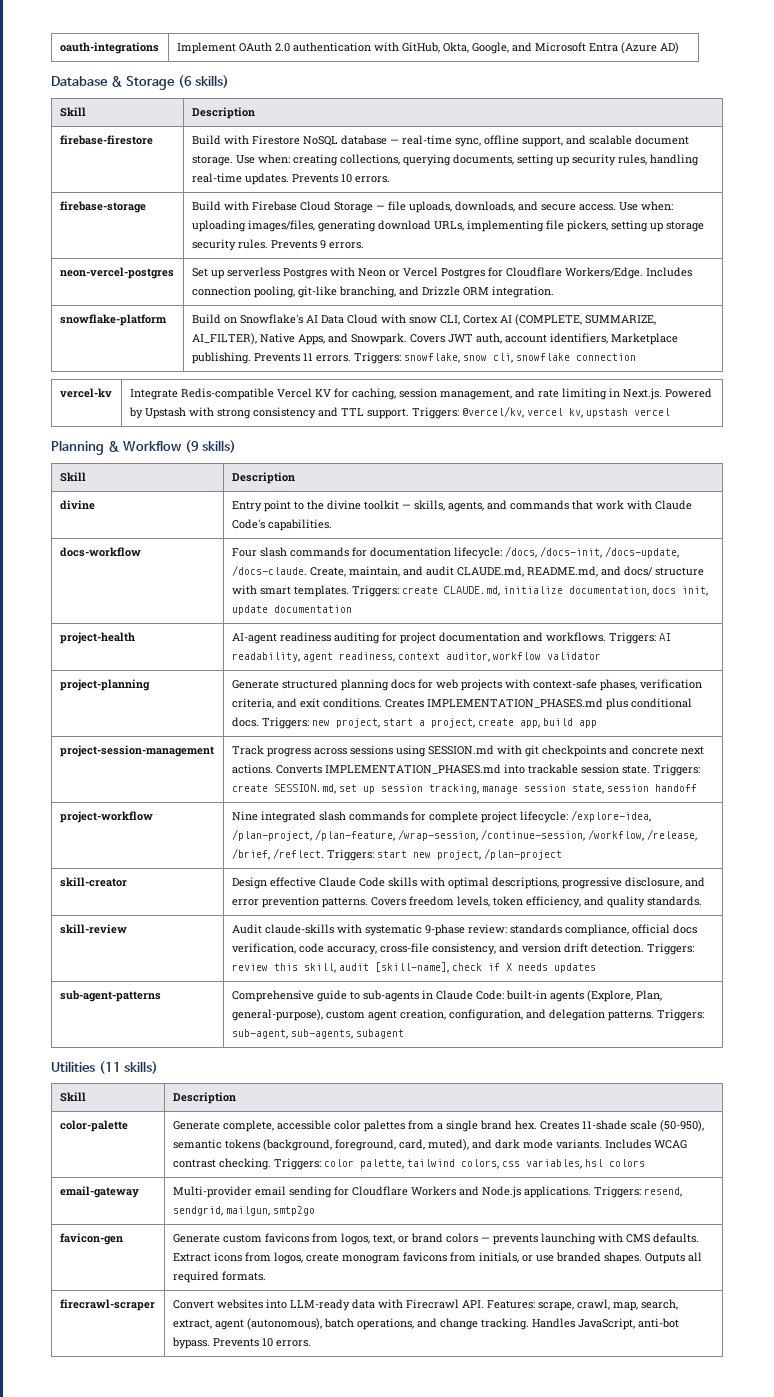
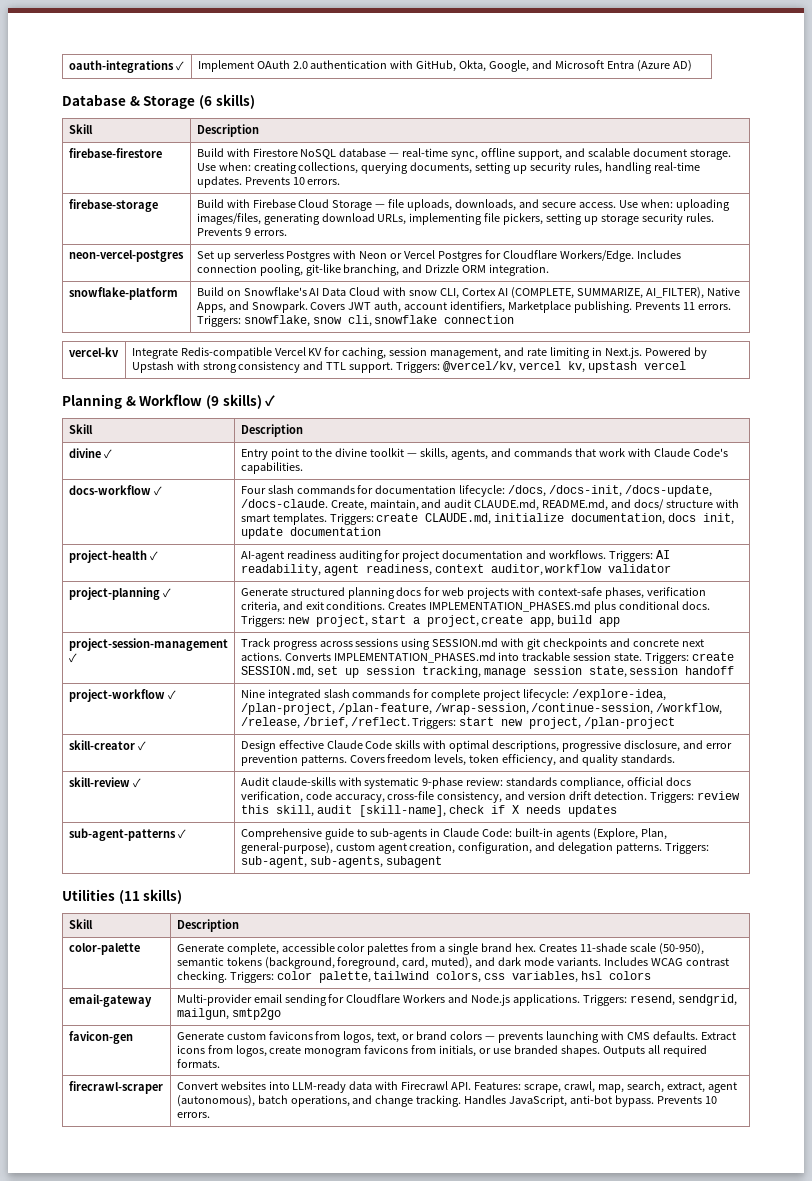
(159, 48) none -> [175,61,184,71] ✓
(237, 446) none -> [265,395,276,406] ✓
(95, 505) none -> [103,449,112,459] ✓
(141, 552) none -> [153,486,162,496] ✓
(135, 638) none -> [149,551,158,561] ✓
(150, 685) none -> [162,588,171,598] ✓
(214, 751) none -> [68,653,77,663] ✓
(153, 817) none -> [167,690,176,700] ✓
(127, 882) none -> [137,741,146,751] ✓
(127, 929) none -> [132,778,141,788] ✓
(161, 996) none -> [177,829,186,839] ✓

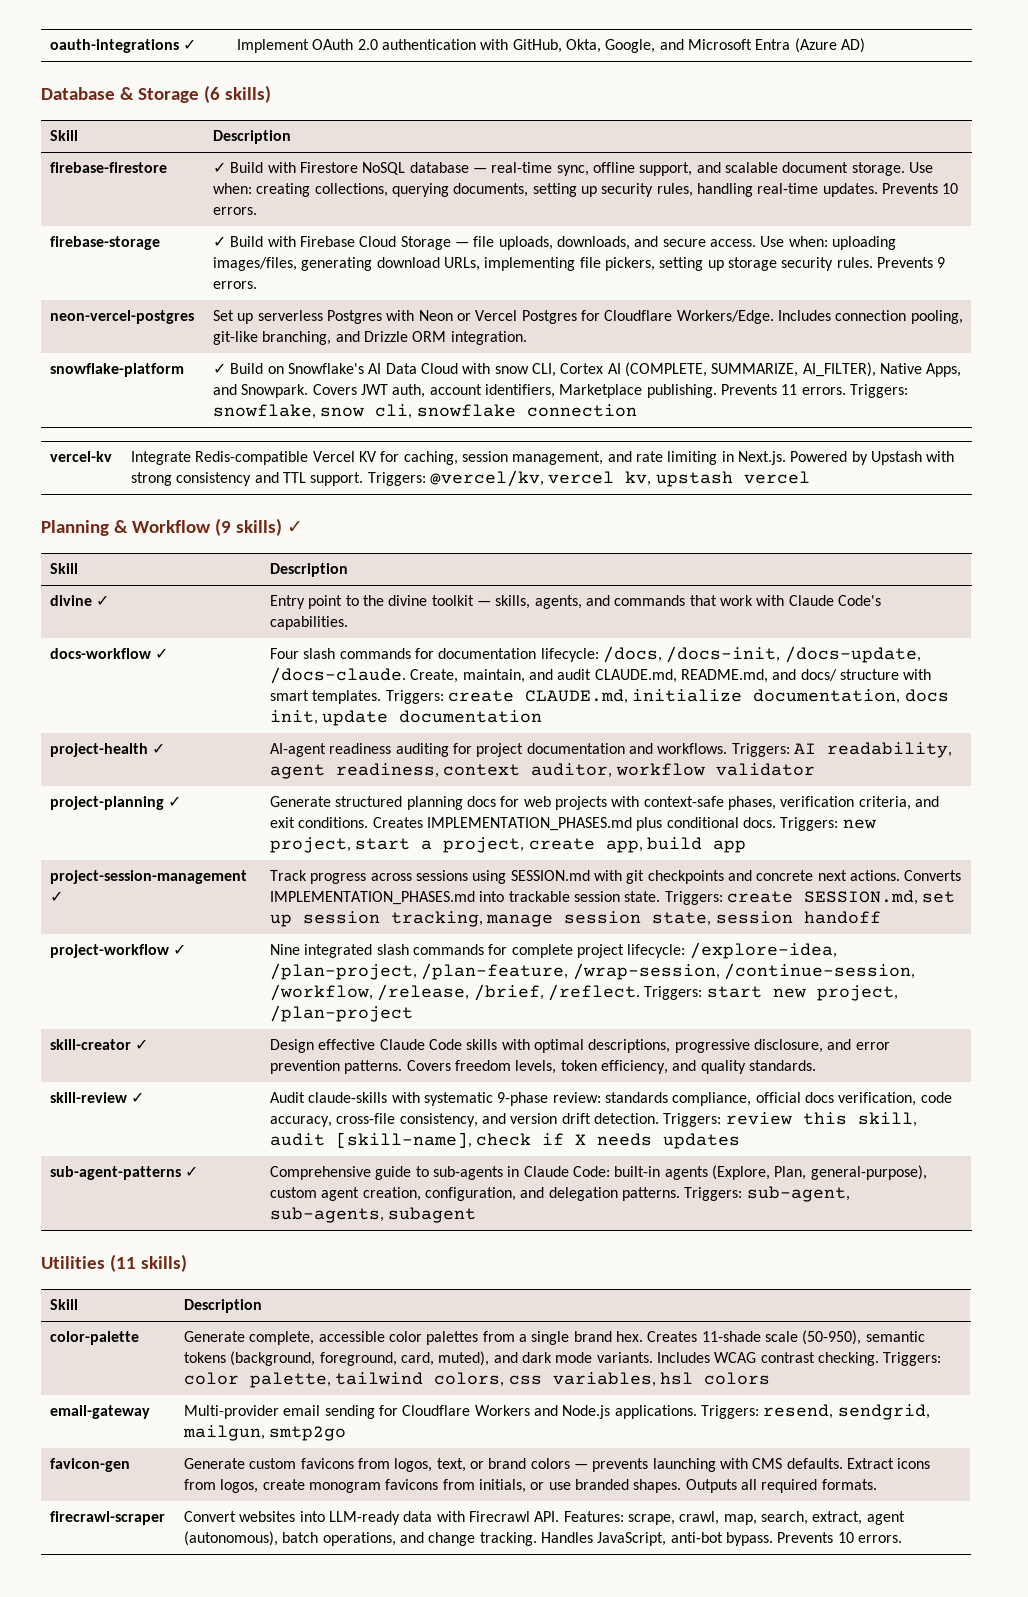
(162, 153) none -> [213,162,227,173] ✓
(158, 205) none -> [213,236,227,247] ✓
(178, 293) none -> [213,363,227,374] ✓

